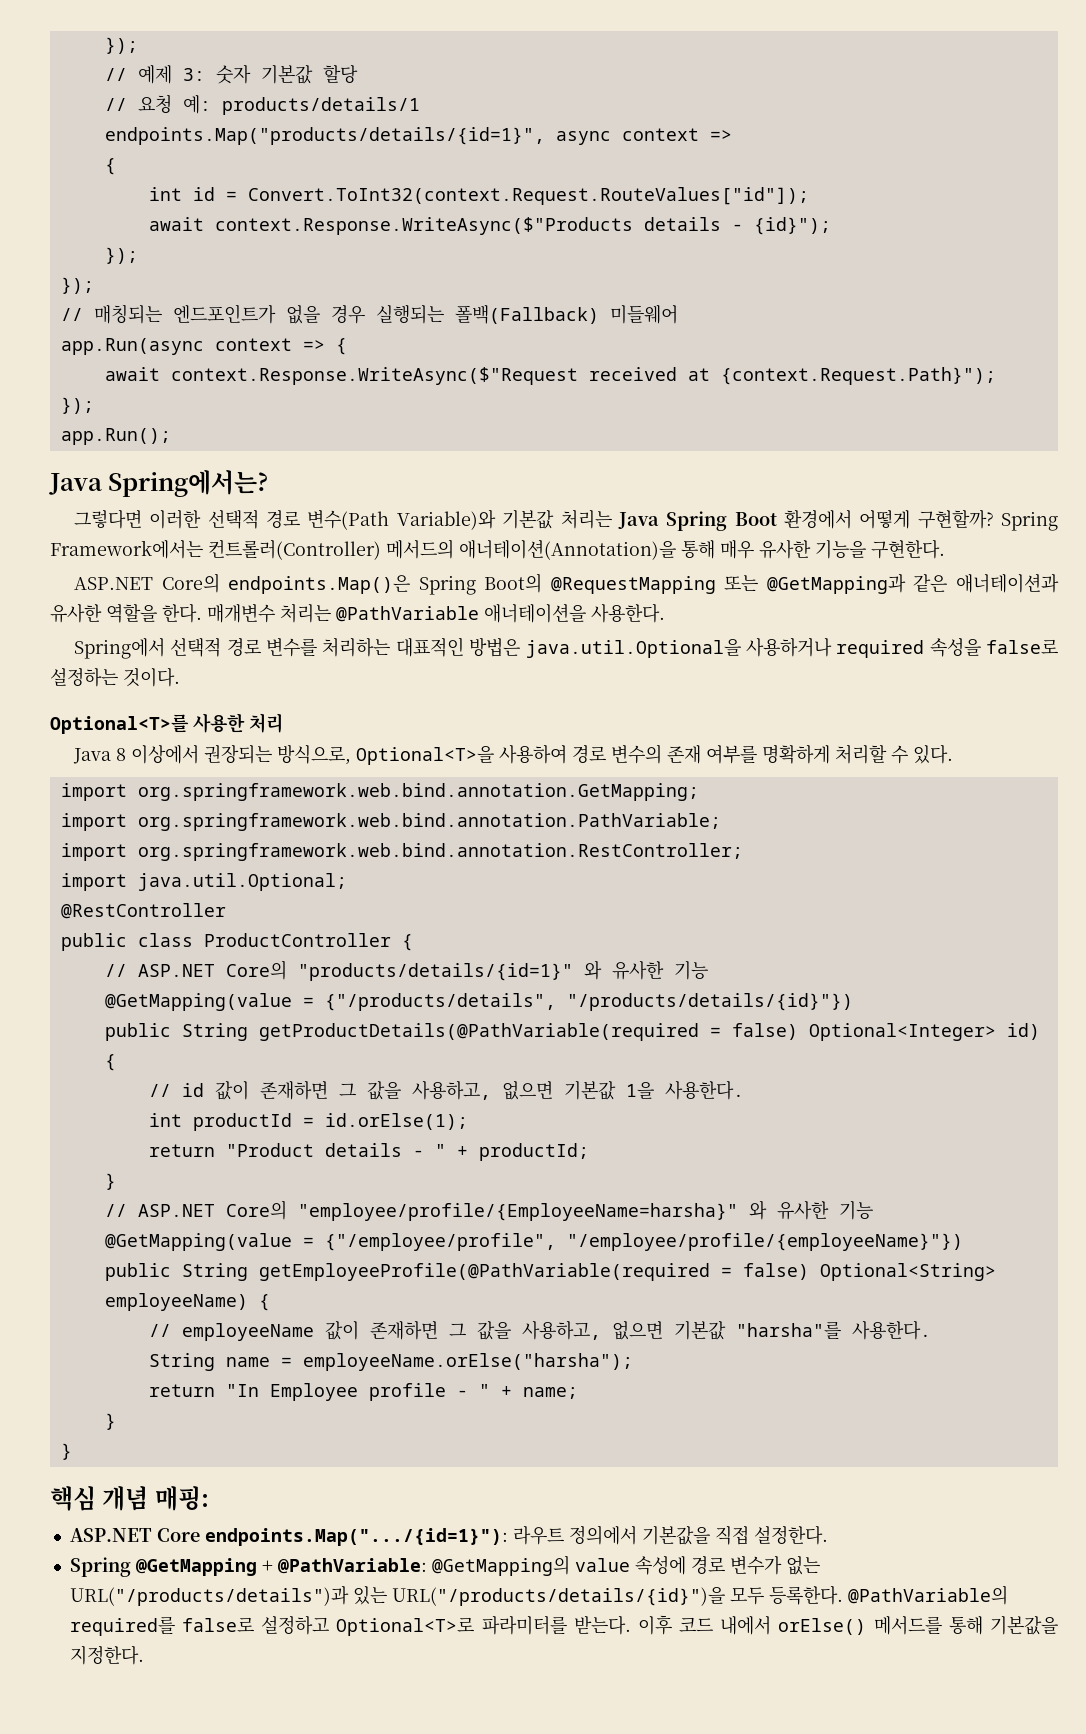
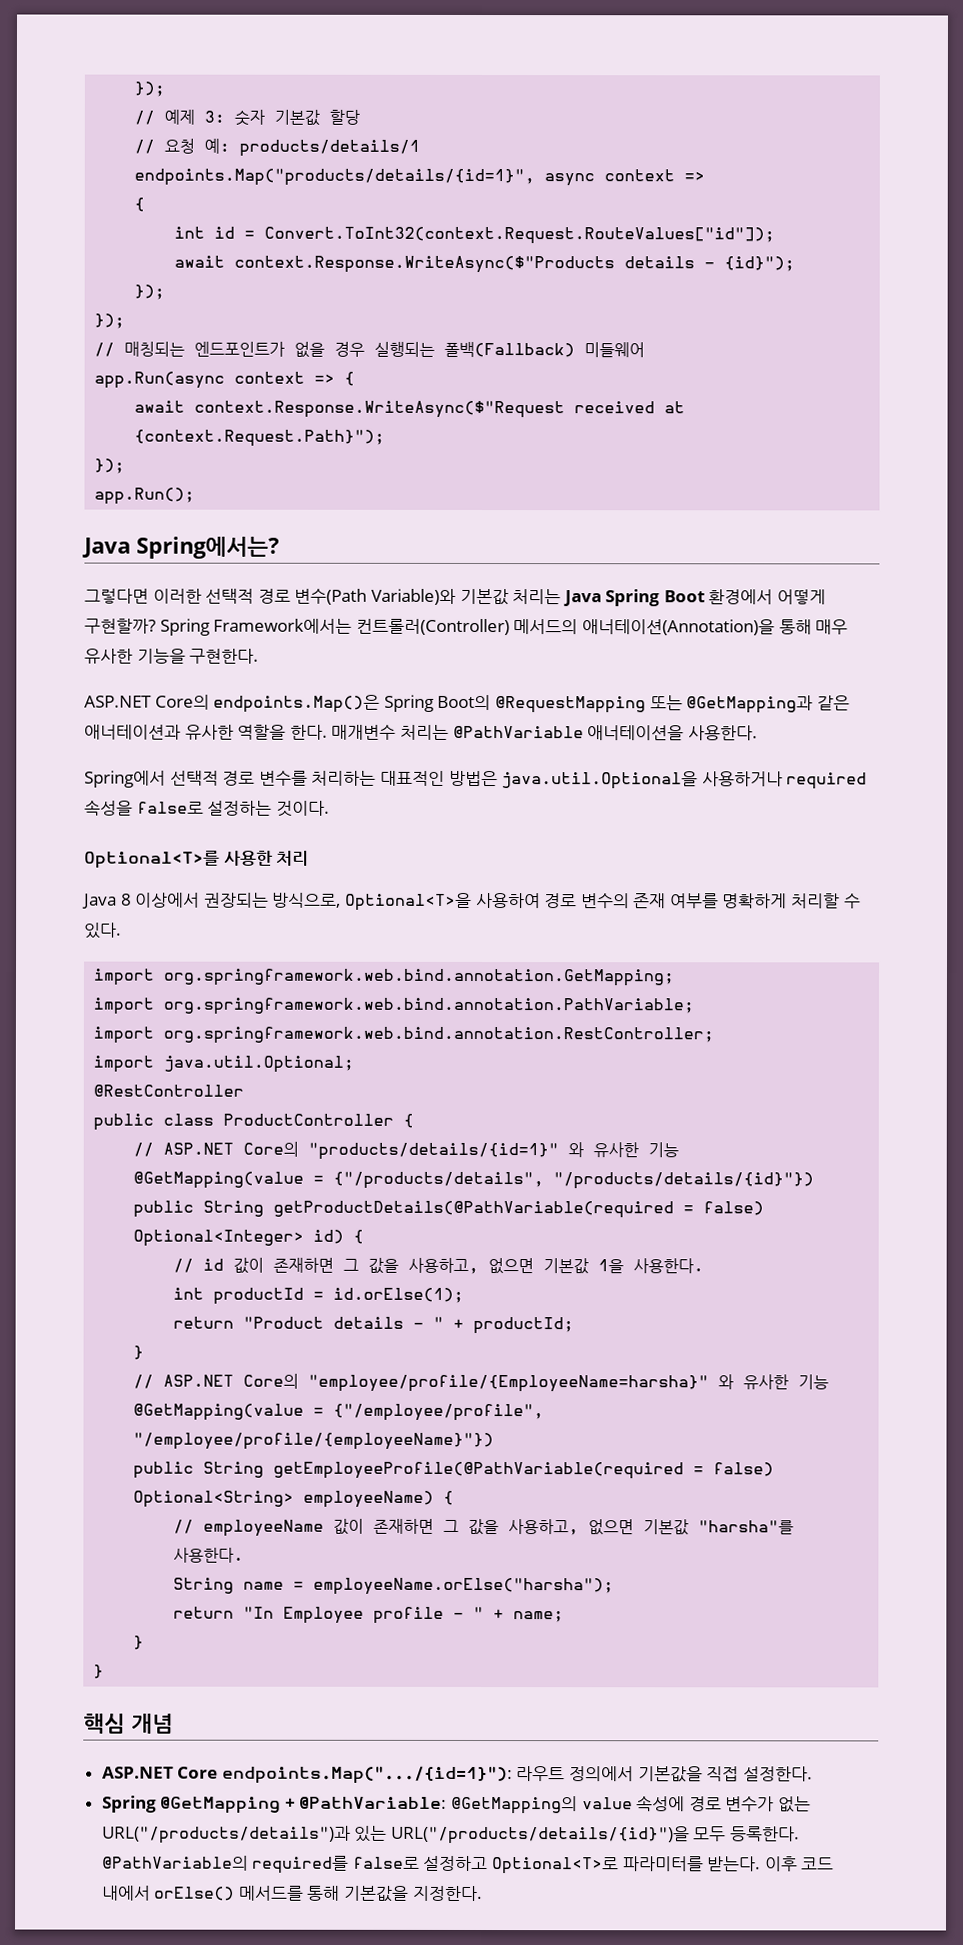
[154,1486,209,1511] 매핑: -> (174, 1723) none

